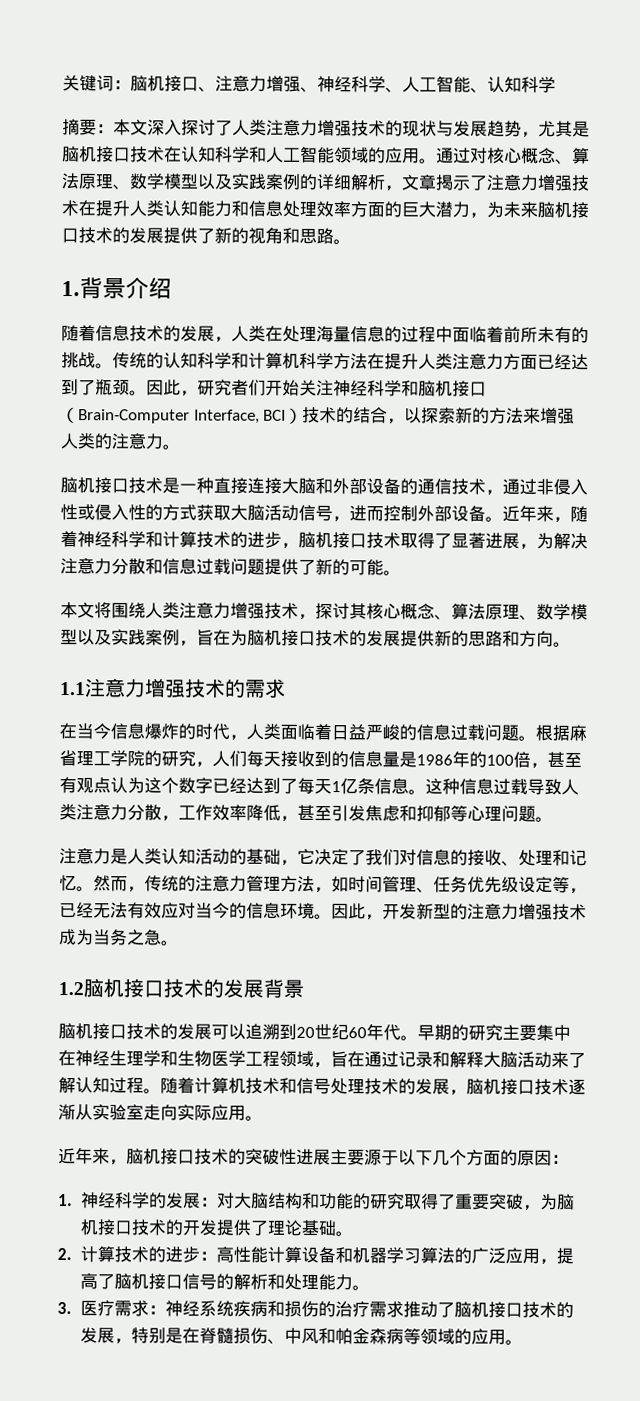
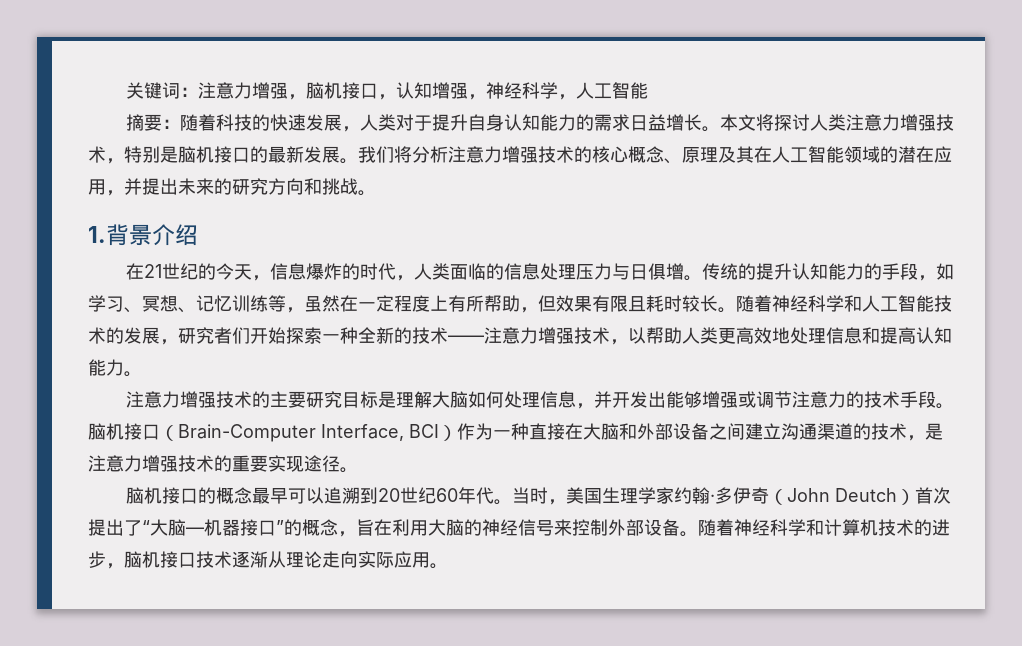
[130,75,556,93] 脑机接口、注意力增强、神经科学、人工智能、认知科学 -> [197,82,648,100] 注意力增强，脑机接口，认知增强，神经科学，人工智能
[113,119,590,138] [62,145,590,165] [61,173,590,192] [61,200,589,219] [61,226,351,245] [61,277,172,300] [61,325,589,344] [61,352,589,371] [61,379,419,397] 本文深入探讨了人类注意力增强技术的现状与发展趋势，尤其是脑机接口技术在认知科学和人工智能领域的应用。通过对核心概念、算法原理、数学模型以及实践案例的详细解析，文章揭示了注意力增强技术在提升人类认知能力和信息处理效率方面的巨大潜力，为未来脑机接口技术的发展提供了新的视角和思路。 // 1.背景介绍 // 随着信息技术的发展，人类在处理海量信息的过程中面临着前所未有的挑战。传统的认知科学和计算机科学方法在提升人类注意力方面已经达到了瓶颈。因此，研究者们开始关注神经科学和 -> [179,114,954,132] [88,146,952,164] [88,178,376,196] [88,224,198,246] [125,263,954,281] [88,295,952,313] [88,327,952,345] [88,359,142,377] [125,391,954,409] 随着科技的快速发展，人类对于提升自身认知能力的需求日益增长。本文将探讨人类注意力增强技术，特别是脑机接口的最新发展。我们将分析注意力增强技术的核心概念、原理及其在人工智能领域的潜在应用，并提出未来的研究方向和挑战。 // 1.背景介绍 // 在21世纪的今天，信息爆炸的时代，人类面临的信息处理压力与日俱增。传统的提升认知能力的手段，如学习、冥想、记忆训练等，虽然在一定程度上有所帮助，但效果有限且耗时较长。随着神经科学和人工智能技术的发展，研究者们开始探索一种全新的技术——注意力增强技术，以帮助人类更高效地处理信息和提高认知能力。 // 注意力增强技术的主要研究目标是理解大脑如何处理信息，并开发出能够增强或调节注意力的技术手段。
[302,406,576,425] [60,433,180,450] [60,477,180,494] 技术的结合，以探索新的方法来增强人类的注意力。 // 脑机接口技术是 -> [457,423,493,440] 作为
[247,477,282,494] 连接 -> [565,423,583,440] 在
[400,478,588,496] [60,504,384,523] 的通信技术，通过非侵入性或侵入性的方式获取大脑活动信号，进而 -> [709,423,943,441] [88,455,358,473] [125,487,951,505] [88,519,572,537] 之间建立沟通渠道的技术，是注意力增强技术的重要实现途径。 // 脑机接口的概念最早可以追溯到20世纪60年代。当时，美国生理学家约翰·多伊奇（John Deutch）首次提出了“大脑—机器接口”的概念，旨在利用大脑的神经信号来
[502,504,571,523] 近年来， -> (698, 534) none
(197, 539) none -> [860,519,878,536] 机
[400,532,588,550] [60,558,401,576] [60,602,588,621] [60,629,571,647] [60,678,286,698] [59,723,587,742] [59,750,582,769] [59,777,579,795] [59,804,553,822] [59,848,587,867] [59,875,587,895] [59,902,587,921] [59,928,179,946] [58,978,304,998] [58,1022,571,1041] [58,1049,586,1069] [58,1076,586,1096] [58,1103,263,1121] [58,1147,569,1166] [58,1192,575,1211] [79,1219,353,1237] [57,1246,574,1265] [79,1273,370,1291] [57,1300,574,1318] [79,1327,472,1345] 取得了显著进展，为解决注意力分散和信息过载问题提供了新的可能。 // 本文将围绕人类注意力增强技术，探讨其核心概念、算法原理、数学模型以及实践案例，旨在为脑机接口技术的发展提供新的思路和方向。 // 1.1注意力增强技术的需求 // 在当今信息爆炸的时代，人类面临着日益严峻的信息过载问题。根据麻省理工学院的研究，人们每天接收到的信息量是1986年的100倍，甚至有观点认为这个数字已经达到了每天1亿条信息。这种信息过载导致人类注意力分散，工作效率降低，甚至引发焦虑和抑郁等心理问题。 // 注意力是人类认知活动的基础，它决定了我们对信息的接收、处理和记忆。然而，传统的注意力管理方法，如时间管理、任务优先级设定等，已经无法有效应对当今的信息环境。因此，开发新型的注意力增强技术成为当务之急。 // 1.2脑机接口技术的发展背景 // 脑机接口技术的发展可以追溯到20世纪60年代。早期的研究主要集中在神经生理学和生物医学工程领域，旨在通过记录和解释大脑活动来了解认知过程。随着计算机技术和信号处理技术的发展，脑机接口技术逐渐从实验室走向实际应用。 // 近年来，脑机接口技术的突破性进展主要源于以下几个方面的原因： // 1.神经科学的发展：对大脑结构和功能的研究取得了重要突破，为脑机接口技术的开发提供了理论基础。 // 2.计算技术的进步：高性能计算设备和机器学习算法的广泛应用，提高了脑机接口信号的解析和处理能力。 // 3.医疗需求：神经系统疾病和损伤的治疗需求推动了脑机接口技术的发展，特别是在脊髓损伤、中风和帕金森病等领域的 -> [232,551,394,568] 逐渐从理论走向实际

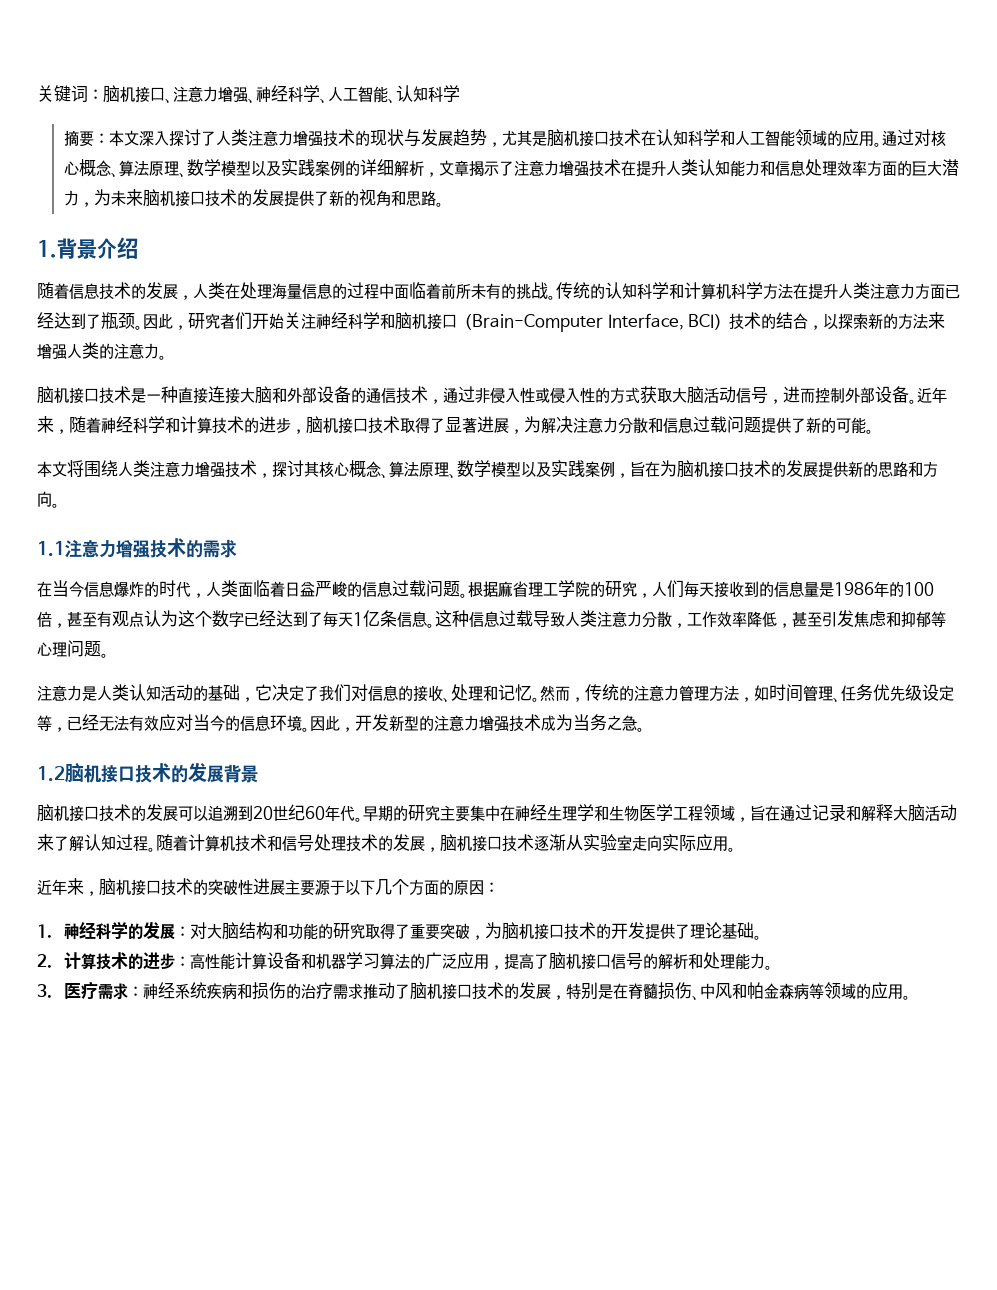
[197,82,648,100] [125,114,810,132] 注意力增强，脑机接口，认知增强，神经科学，人工智能 // 摘要：随着科技的快速发展，人类对于提升自身认知能力的需求日益增长。本文将探讨 -> [103,85,460,104] [63,129,946,147] [63,159,959,178] [63,189,444,207] [37,237,139,259] [37,282,960,300] [37,312,946,332] [37,342,167,360] [37,386,947,404] [37,416,874,434] [37,460,118,477] 脑机接口、注意力增强、神经科学、人工智能、认知科学 // 摘要：本文深入探讨了人类注意力增强技术的现状与发展趋势，尤其是脑机接口技术在认知科学和人工智能领域的应用。通过对核心概念、算法原理、数学模型以及实践案例的详细解析，文章揭示了注意力增强技术在提升人类认知能力和信息处理效率方面的巨大潜力，为未来脑机接口技术的发展提供了新的视角和思路。 // 1.背景介绍 // 随着信息技术的发展，人类在处理海量信息的过程中面临着前所未有的挑战。传统的认知科学和计算机科学方法在提升人类注意力方面已经达到了瓶颈。因此，研究者们开始关注神经科学和脑机接口（Brain-Computer Interface, BCI）技术的结合，以探索新的方法来增强人类的注意力。 // 脑机接口技术是一种直接连接大脑和外部设备的通信技术，通过非侵入性或侵入性的方式获取大脑活动信号，进而控制外部设备。近年来，随着神经科学和计算技术的进步，脑机接口技术取得了显著进展，为解决注意力分散和信息过载问题提供了新的可能。 // 本文将围绕
[124,146,952,164] [88,178,376,196] [88,224,198,246] [125,263,270,281] 特别是脑机接口的最新发展。我们将分析注意力增强技术的核心概念、原理及其在人工智能领域的潜在应用，并提出未来的研究方向和挑战。 // 1.背景介绍 // 在21世纪的今天， -> [272,460,938,479] [37,491,60,508] [37,538,237,558] [37,580,84,597] 探讨其核心概念、算法原理、数学模型以及实践案例，旨在为脑机接口技术的发展提供新的思路和方向。 // 1.1注意力增强技术的需求 // 在当今
[485,263,954,281] [88,295,952,313] [88,327,952,345] [88,359,142,377] [125,391,954,409] [88,423,943,442] [88,455,358,473] [125,487,288,504] 的信息处理压力与日俱增。传统的提升认知能力的手段，如学习、冥想、记忆训练等，虽然在一定程度上有所帮助，但效果有限且耗时较长。随着神经科学和人工智能技术的发展，研究者们开始探索一种全新的技术——注意力增强技术，以帮助人类更高效地处理信息和提高认知能力。 // 注意力增强技术的主要研究目标是理解大脑如何处理信息，并开发出能够增强或调节注意力的技术手段。脑机接口（Brain-Computer Interface, BCI）作为一种直接在大脑和外部设备之间建立沟通渠道的技术，是注意力增强技术的重要实现途径。 // 脑机接口的概念最早 -> [270,580,934,598] [37,610,946,628] [37,640,109,658] [37,684,954,703] [37,714,645,732] [37,762,258,783] [37,804,178,822] 着日益严峻的信息过载问题。根据麻省理工学院的研究，人们每天接收到的信息量是1986年的100倍，甚至有观点认为这个数字已经达到了每天1亿条信息。这种信息过载导致人类注意力分散，工作效率降低，甚至引发焦虑和抑郁等心理问题。 // 注意力是人类认知活动的基础，它决定了我们对信息的接收、处理和记忆。然而，传统的注意力管理方法，如时间管理、任务优先级设定等，已经无法有效应对当今的信息环境。因此，开发新型的注意力增强技术成为当务之急。 // 1.2脑机接口技术的发展背景 // 脑机接口技术的发展
[511,487,951,505] [88,519,950,537] [88,551,106,568] 当时，美国生理学家约翰·多伊奇（John Deutch）首次提出了“大脑—机器接口”的概念，旨在利用大脑的神经信号来控制外部设备。随着神经科学和计算机技术的进步 -> [363,804,957,822] [37,834,425,852] 早期的研究主要集中在神经生理学和生物医学工程领域，旨在通过记录和解释大脑活动来了解认知过程。随着计算机技术和信号处理技术的发展
[286,551,322,568] 理论 -> [583,834,632,852] 实验室
(448, 566) none -> [37,878,499,896] [37,921,762,940] [37,952,773,970] [37,981,911,1001] // 近年来，脑机接口技术的突破性进展主要源于以下几个方面的原因： // 1.神经科学的发展：对大脑结构和功能的研究取得了重要突破，为脑机接口技术的开发提供了理论基础。 // 2.计算技术的进步：高性能计算设备和机器学习算法的广泛应用，提高了脑机接口信号的解析和处理能力。 // 3.医疗需求：神经系统疾病和损伤的治疗需求推动了脑机接口技术的发展，特别是在脊髓损伤、中风和帕金森病等领域的应用。

